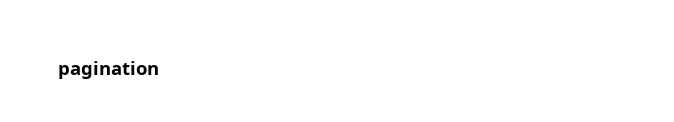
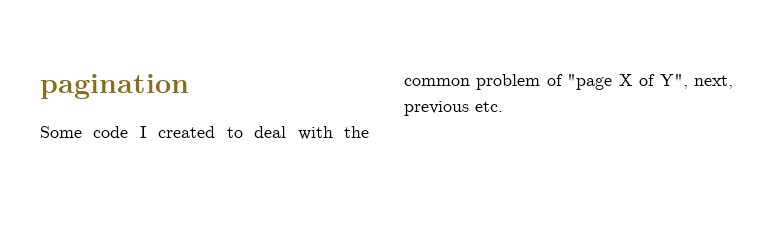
(159, 70) none -> [40,126,369,140] [404,74,733,90] [404,101,503,116] // Some code I created to deal with the common problem of "page X of Y", next, previous etc.

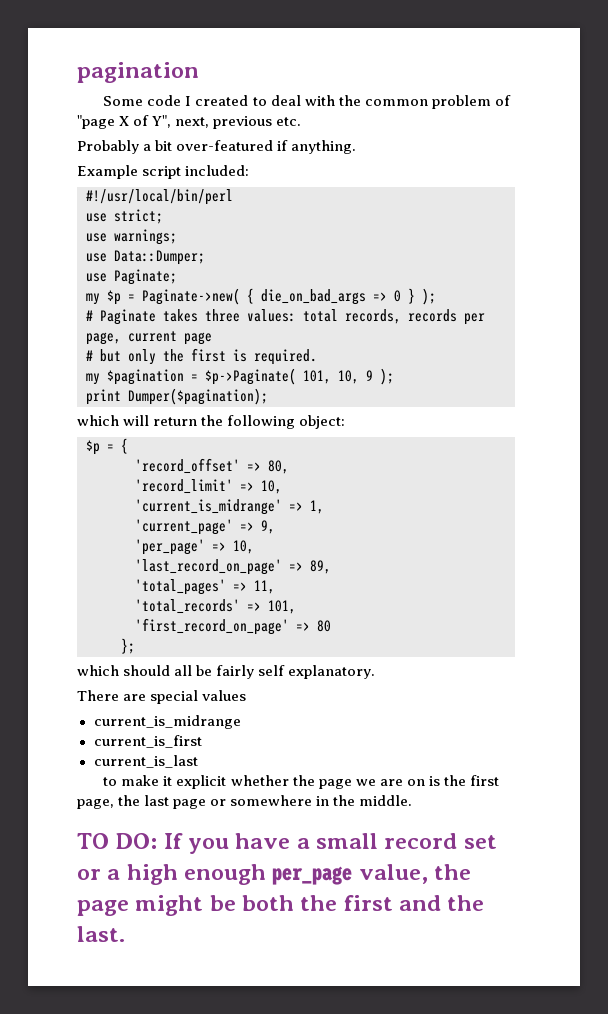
(503, 106) none -> [77,140,357,154] [77,165,250,179] [86,189,233,205] [86,209,163,224] [86,229,177,245] [86,250,205,265] [86,269,177,285] [86,288,436,305] [86,309,485,325] [86,331,212,345] [86,348,317,365] [86,368,394,385] [86,388,268,405] [77,415,346,429] [86,438,128,455] [135,458,289,474] [135,479,282,494] [135,499,324,515] [135,519,275,535] [135,539,254,555] [135,559,331,575] [135,579,275,595] [135,599,296,614] [135,618,331,635] [121,638,135,654] [77,665,376,679] [77,690,247,704] [93,715,241,729] [93,735,202,748] [93,755,198,768] [103,775,499,789] [77,795,413,809] [77,833,497,854] [77,864,472,885] [77,895,485,916] [77,926,125,942] // Probably a bit over-featured if anything. // Example script included: // #!/usr/local/bin/perl // use strict; // use warnings; // use Data::Dumper; // use Paginate; // my $p = Paginate->new( { die_on_bad_args => 0 } ); // # Paginate takes three values: total records, records per page, current page // # but only the first is required. // my $pagination = $p->Paginate( 101, 10, 9 ); // print Dumper($pagination); // which will return the following object: // $p = { // 'record_offset' => 80, // 'record_limit' => 10, // 'current_is_midrange' => 1, // 'current_page' => 9, // 'per_page' => 10, // 'last_record_on_page' => 89, // 'total_pages' => 11, // 'total_records' => 101, // 'first_record_on_page' => 80 // }; // which should all be fairly self explanatory. // There are special values // current_is_midrange // current_is_first // current_is_last // to make it explicit whether the page we are on is the first page, the last page or somewhere in the middle. // TO DO: If you have a small record set or a high enough per_page value, the page might be both the first and the last.

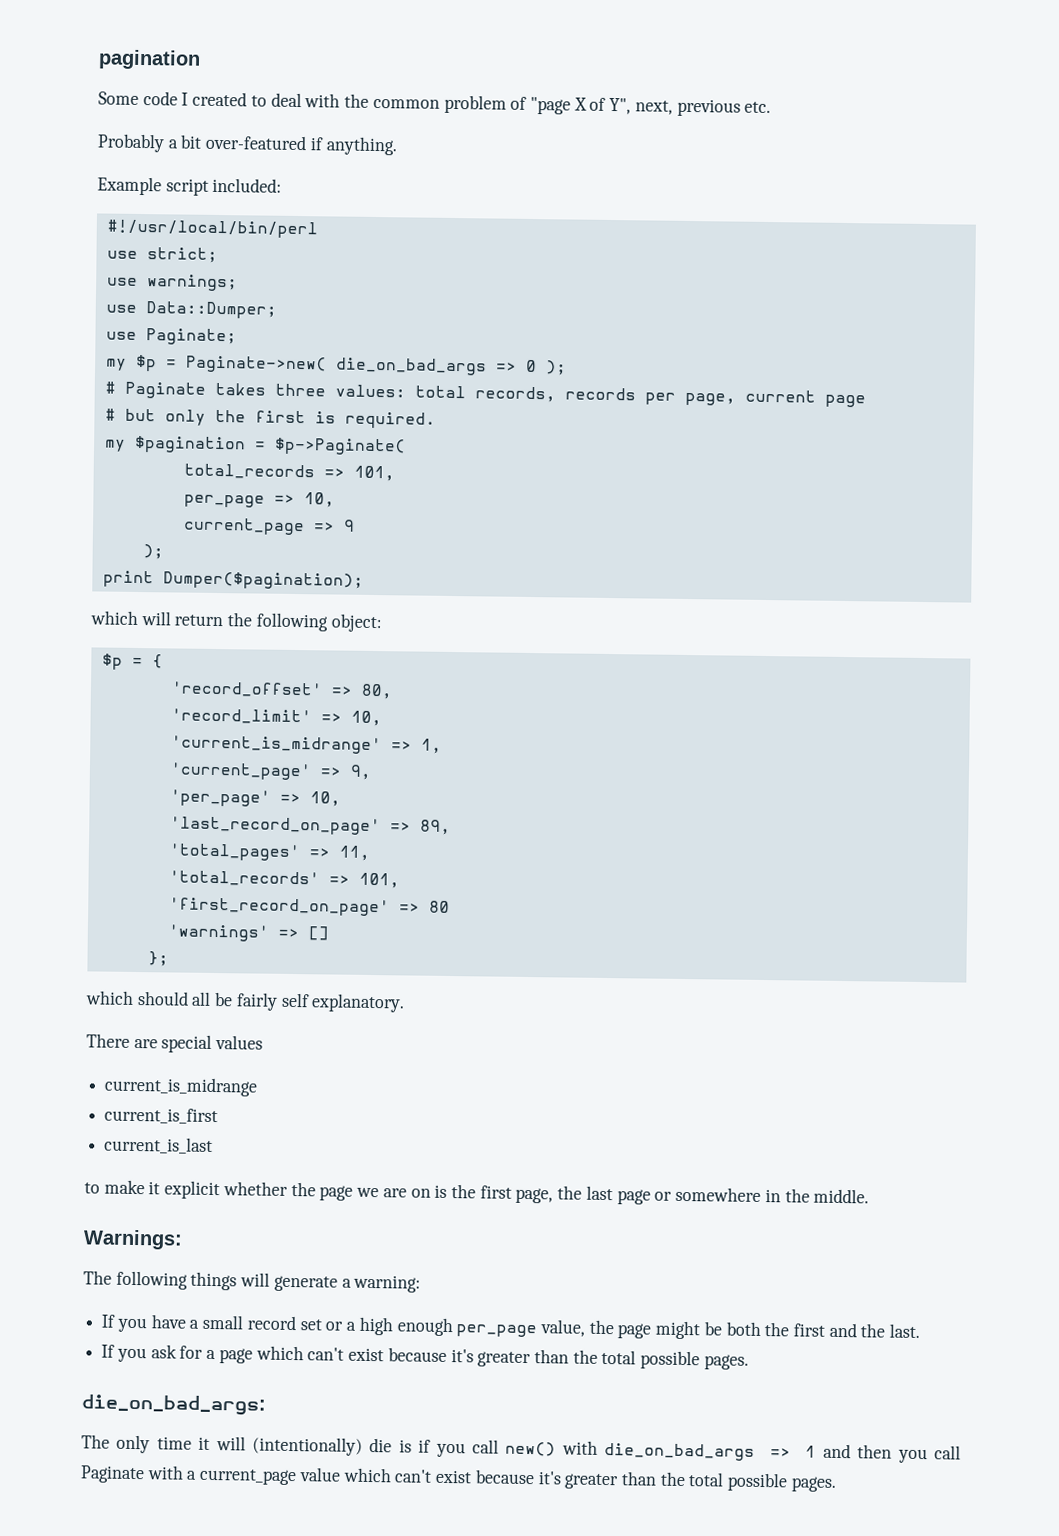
[247,288,254,304] { -> (327, 364) none
[408,288,415,304] } -> (537, 366) none
[303,370,359,384] 101, 10, -> [183,463,395,482] [183,492,335,508] [182,517,335,536] // total_records => 101, // per_page => 10, // current_page =>
(373, 375) none -> (355, 525) //
(331, 626) none -> [167,924,329,942] // 'warnings' => []
[77,833,158,849] TO DO: -> [83,1229,183,1250] [83,1270,422,1293] Warnings: // The following things will generate a warning: //
(125, 934) none -> [101,1344,749,1370] [81,1394,266,1416] [81,1434,962,1464] [80,1465,836,1492] // If you ask for a page which can't exist because it's greater than the total possible pages. // die_on_bad_args: // The only time it will (intentionally) die is if you call new() with die_on_bad_args => 1 and then you call Paginate with a current_page value which can't exist because it's greater than the total possible pages.

